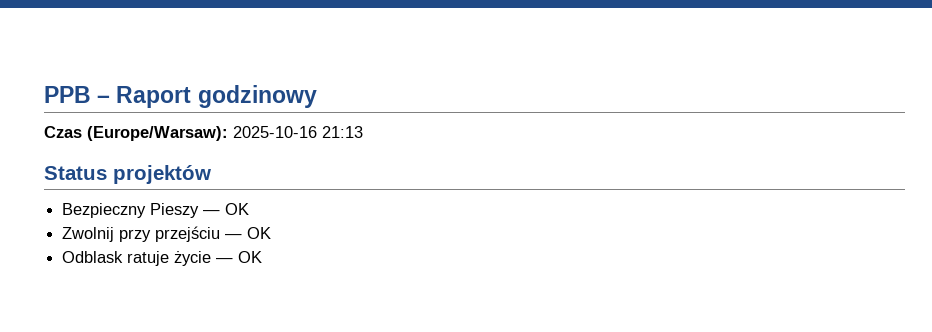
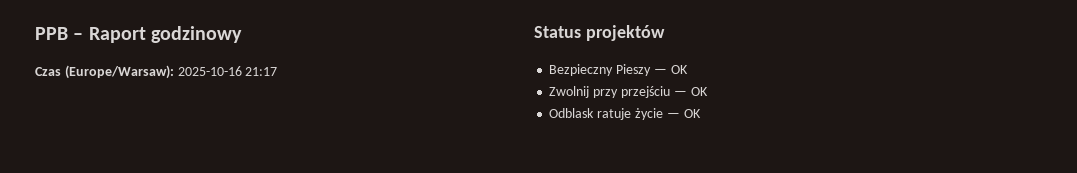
[322,126,363,138] 21:13 -> [245,67,278,76] 21:17

